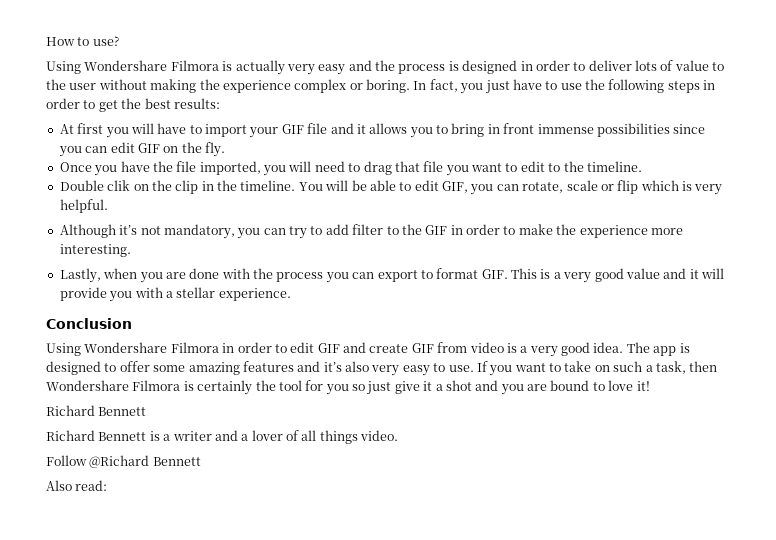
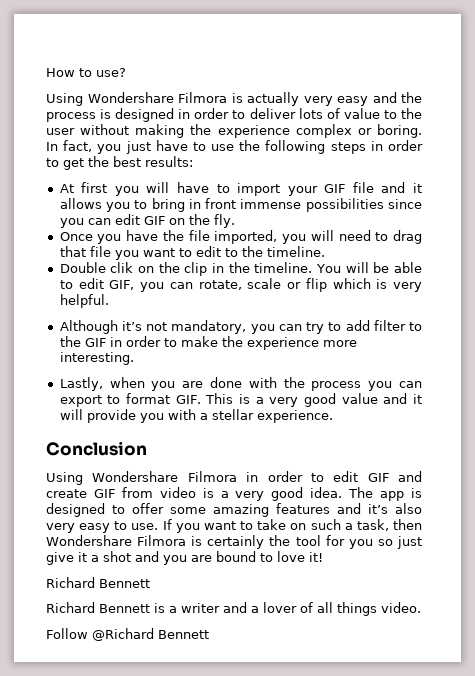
[46,480,108,491] // Also read: -> (209, 634) none

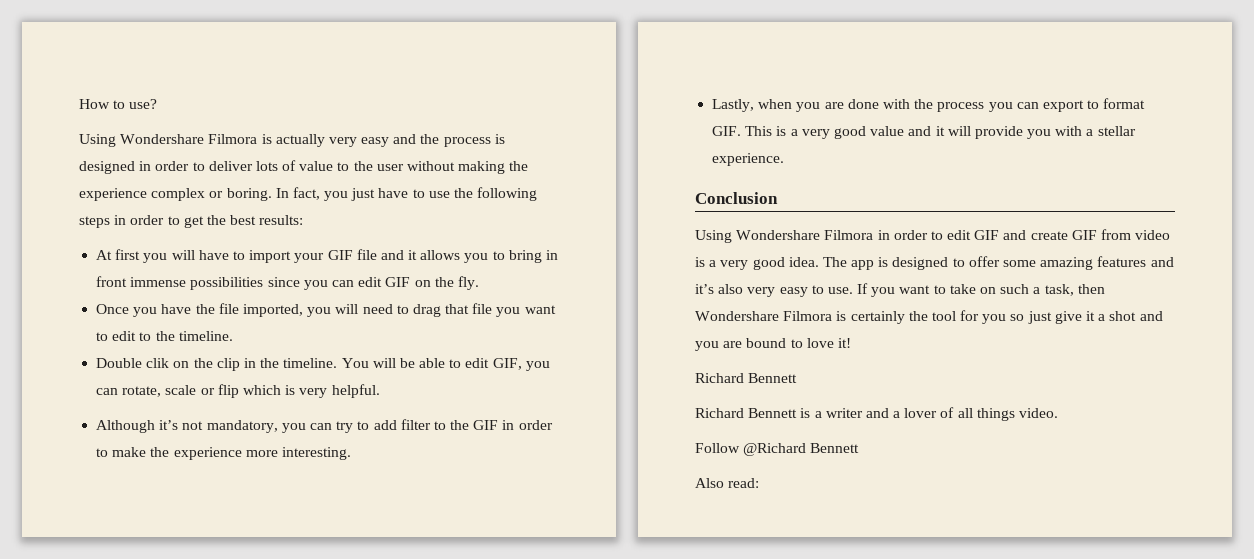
(209, 634) none -> [695,478,760,488] // Also read:

